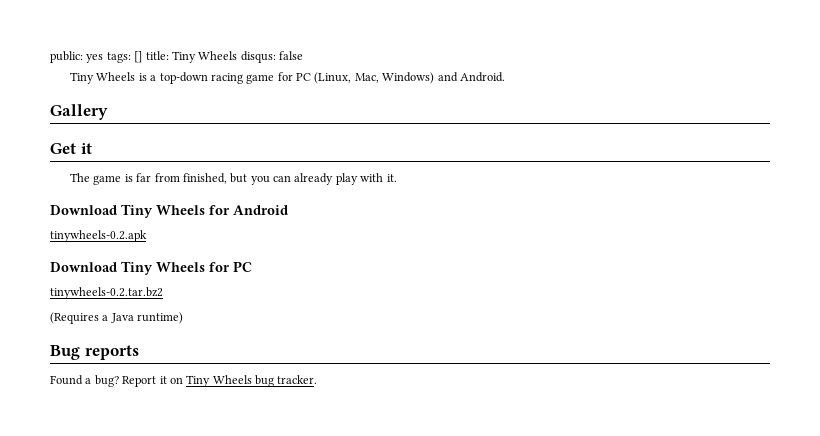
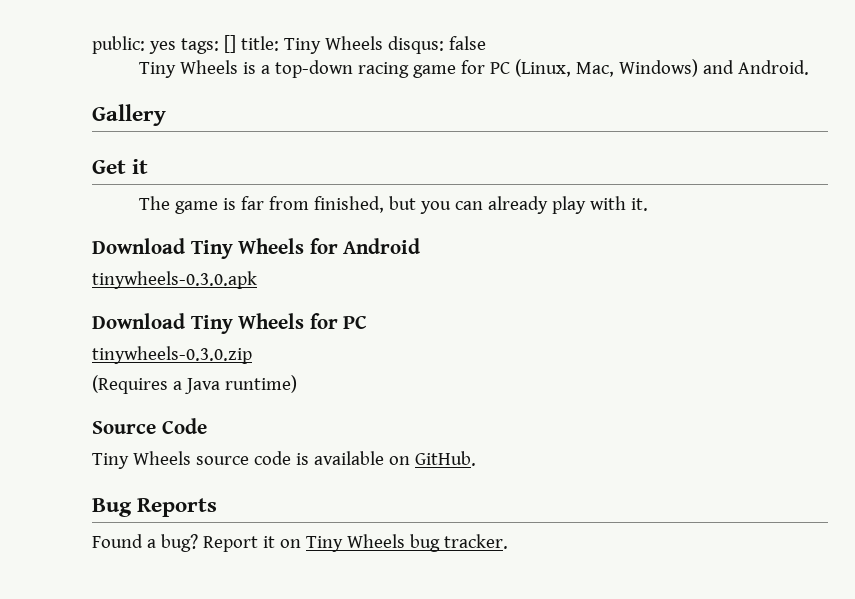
[50,230,147,242] tinywheels-0.2.apk -> [92,271,257,289] tinywheels-0.3.0.apk
[50,287,163,299] tinywheels-0.2.tar.bz2 -> [92,346,252,364] tinywheels-0.3.0.zip
(184, 318) none -> [92,418,207,434] [92,451,476,469] // Source Code // Tiny Wheels source code is available on GitHub.
[84,345,139,360] reports -> [137,498,218,517] Reports

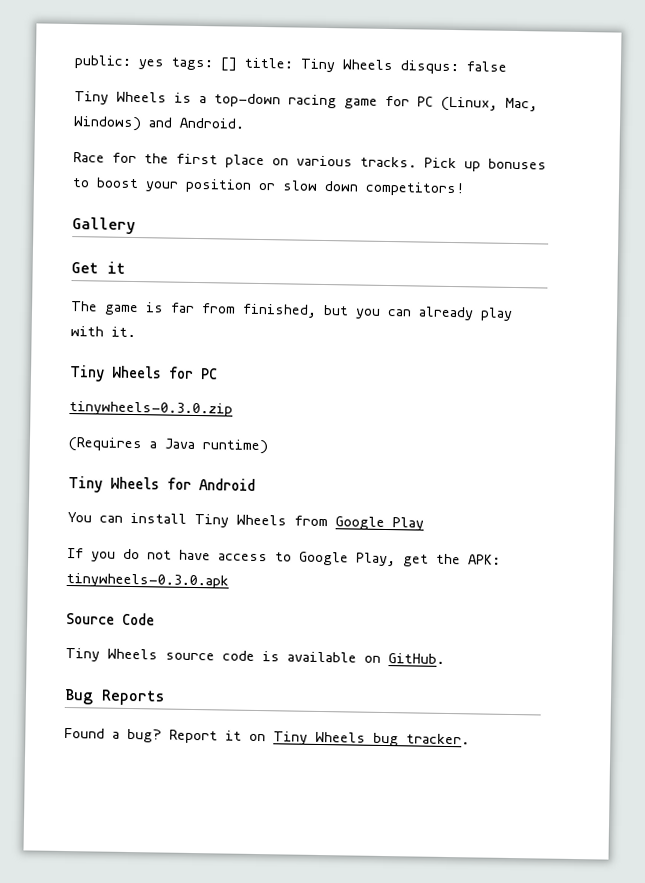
(809, 67) none -> [73,152,547,172] [72,177,465,197] // Race for the first place on various tracks. Pick up bonuses to boost your position or slow down competitors!
[92,238,421,259] [92,271,257,289] [92,313,185,329] Download Tiny Wheels for Android // tinywheels-0.3.0.apk // Download -> (136, 332) none
(297, 384) none -> [68,476,256,493] [67,512,424,531] [67,548,501,567] [66,573,229,589] // Tiny Wheels for Android // You can install Tiny Wheels from Google Play // If you do not have access to Google Play, get the APK: tinywheels-0.3.0.apk

